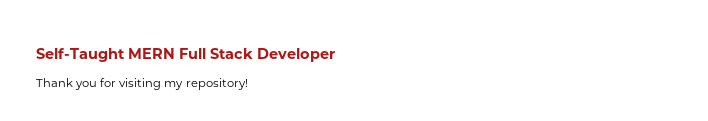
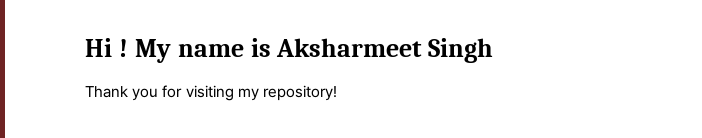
[36,48,335,62] Self-Taught MERN Full Stack Developer -> [85,38,494,63] Hi ! My name is Aksharmeet Singh

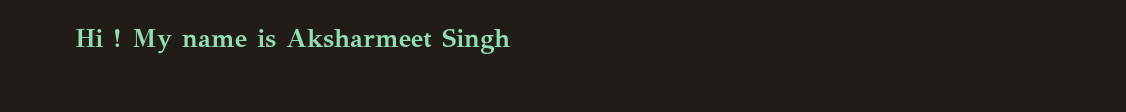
[85,85,337,101] // Thank you for visiting my repository! -> (510, 41) none

